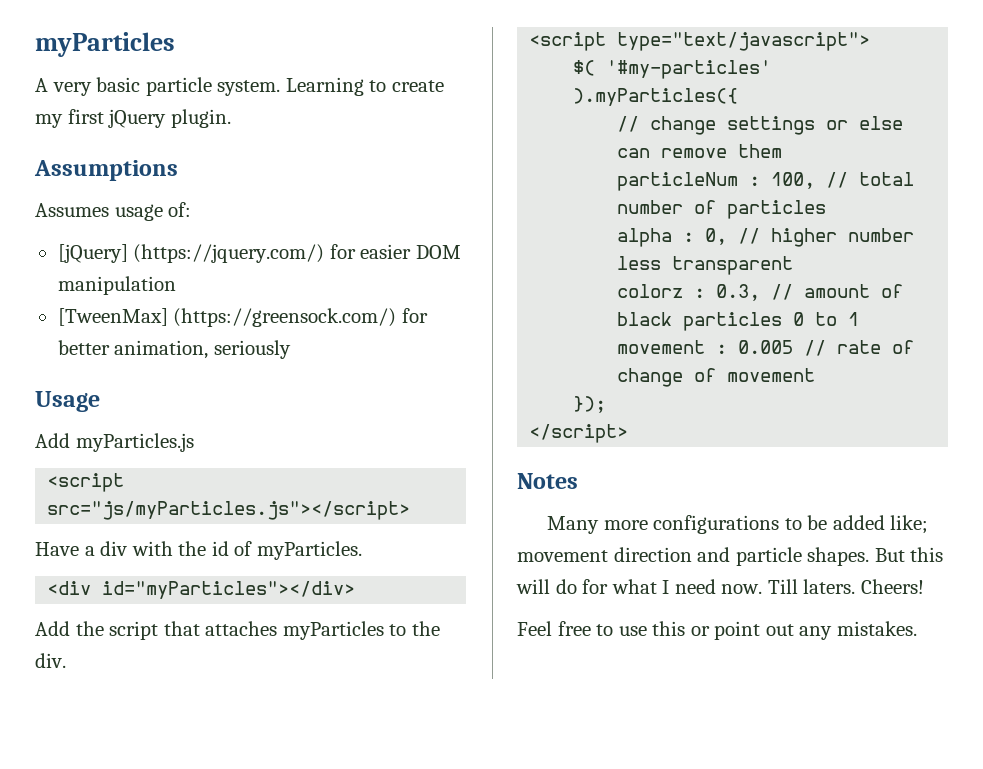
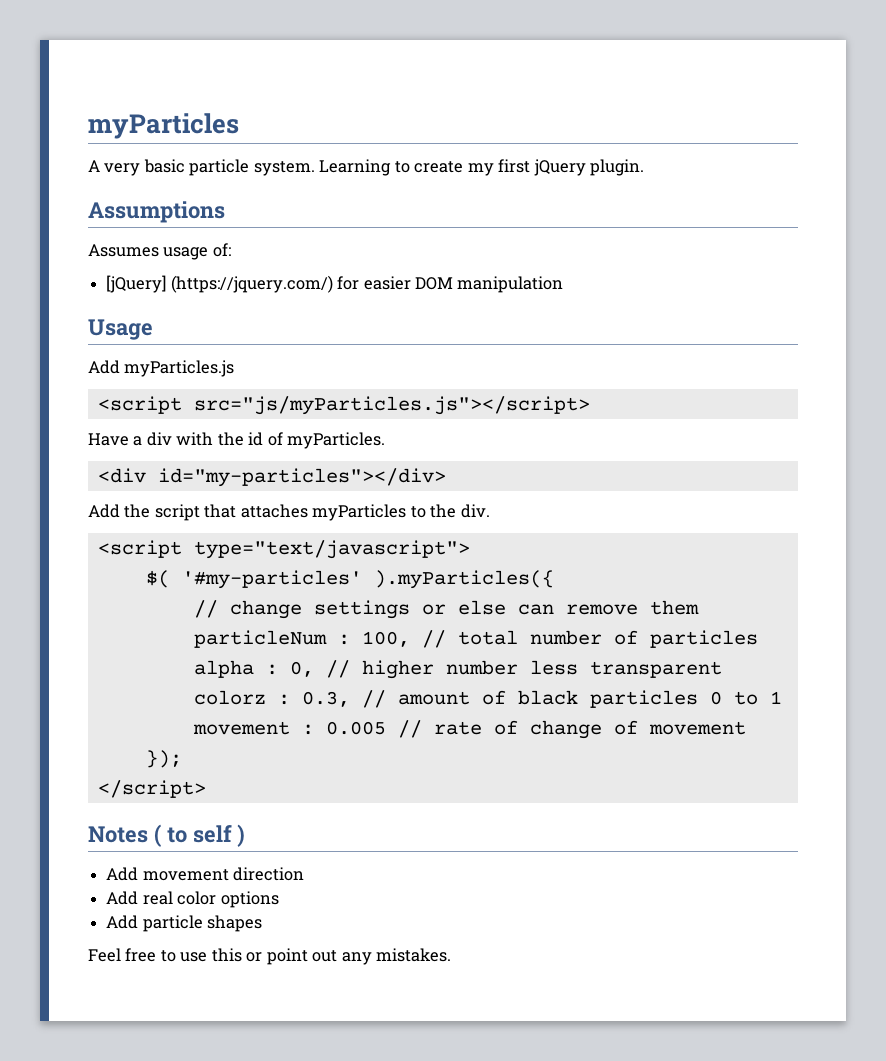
[57,308,428,327] [57,340,291,359] // [TweenMax] (https://greensock.com/) for better animation, seriously -> (564, 284) none
[102,581,356,599] id="myParticles"></div> -> [157,468,446,487] id="my-particles"></div>
[547,515,929,534] [517,547,944,566] [516,579,924,594] // Many more configurations to be added like; movement direction and particle shapes. But this will do for what I need now. Till laters. Cheers! -> [153,824,245,847] [106,867,305,881] [106,891,279,908] [106,915,263,932] ( to self ) // Add movement direction // Add real color options // Add particle shapes

